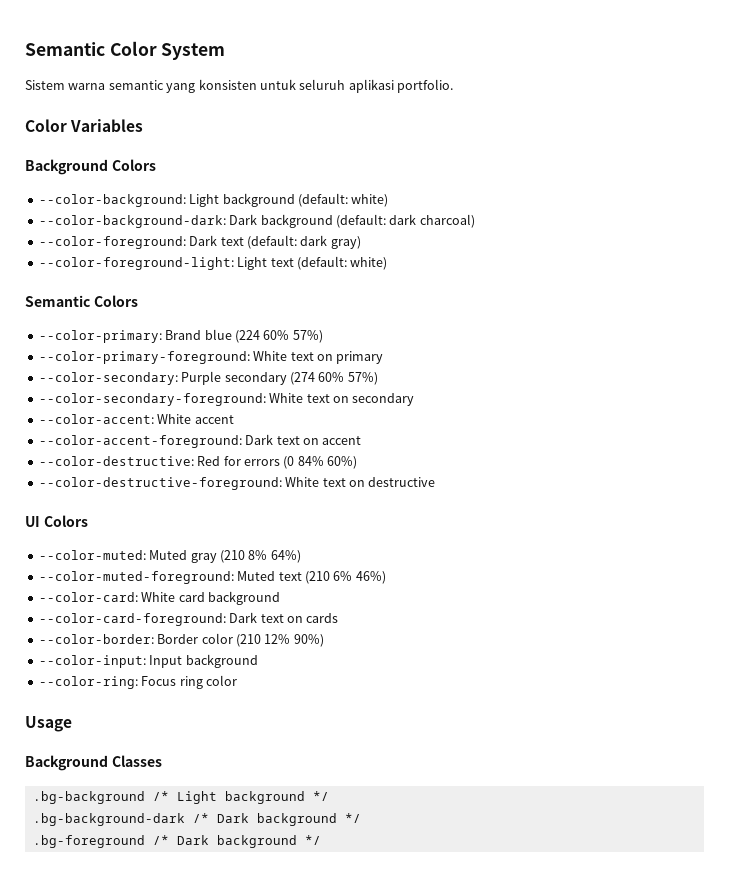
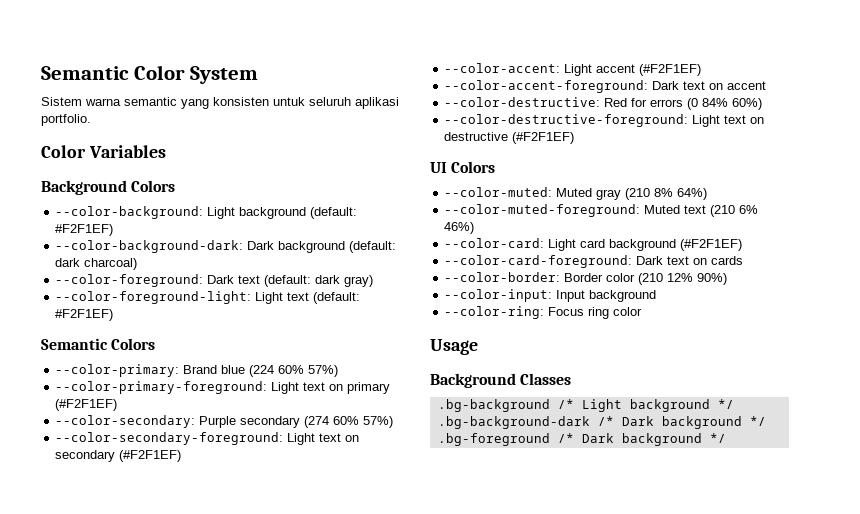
[351,194,389,207] white) -> [55,224,114,236] #F2F1EF)
[350,257,388,270] white) -> [55,309,114,321] #F2F1EF)
[253,351,288,361] White -> [271,382,300,394] Light
(384, 357) none -> [55,399,118,411] (#F2F1EF)
[269,393,304,403] White -> [287,433,316,445] Light
(415, 399) none -> [119,450,182,462] (#F2F1EF)
[157,414,234,424] White accent -> [564,64,702,76] Light accent (#F2F1EF)
[285,477,320,487] White -> [692,115,721,127] Light
(436, 482) none -> [512,132,575,144] (#F2F1EF)
[141,592,176,602] White -> [548,239,577,251] Light
(280, 598) none -> [680,239,743,251] (#F2F1EF)

